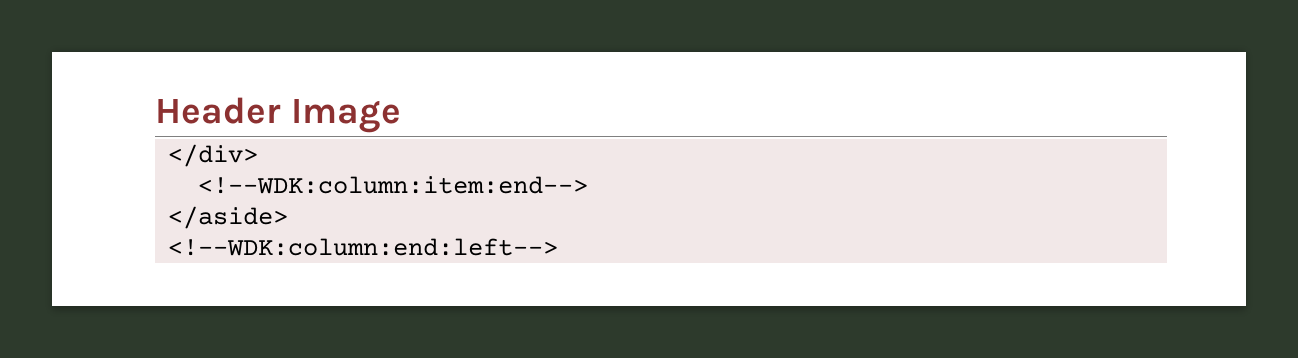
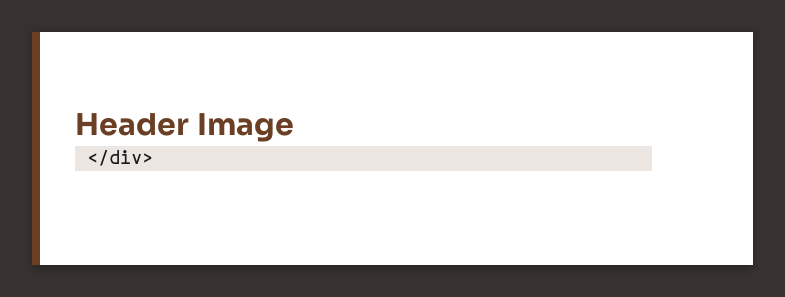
[197,176,588,194] [167,206,288,229] [167,238,558,256] // <!--WDK:column:item:end--> // </aside> // <!--WDK:column:end:left--> -> (153, 158) none

